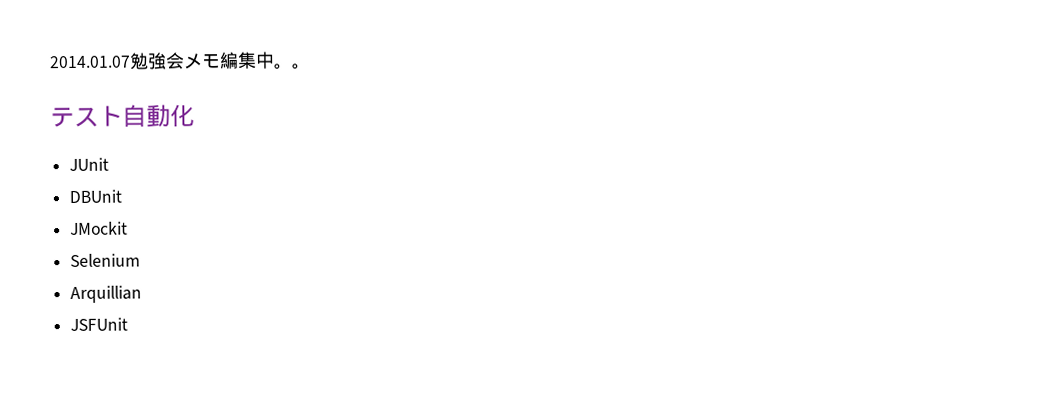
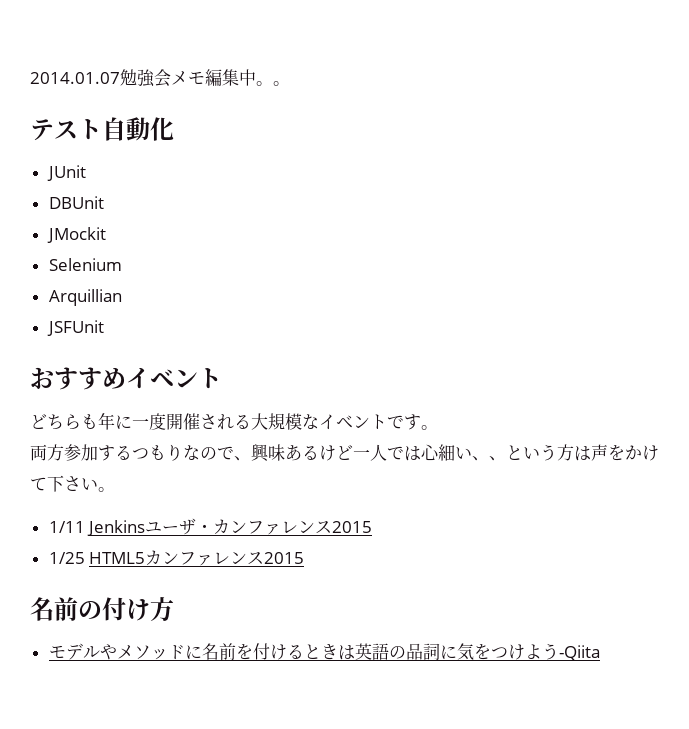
(129, 324) none -> [30,367,222,390] [30,412,438,430] [30,444,659,462] [30,475,115,492] [48,518,373,536] [48,550,305,566] [30,597,174,622] [48,643,600,661] // おすすめイベント // どちらも年に一度開催される大規模なイベントです。 // 両方参加するつもりなので、興味あるけど一人では心細い、、という方は声をかけて下さい。 // 1/11 Jenkinsユーザ・カンファレンス2015 // 1/25 HTML5カンファレンス2015 // 名前の付け方 // モデルやメソッドに名前を付けるときは英語の品詞に気をつけよう-Qiita

